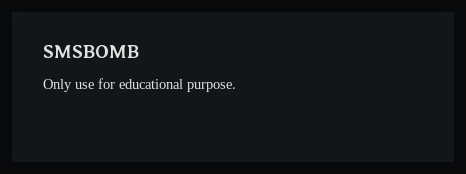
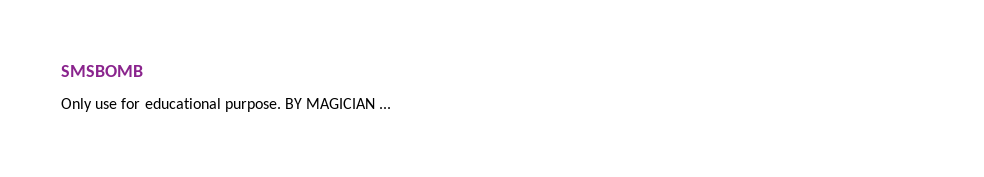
(236, 87) none -> [284,98,392,109] BY MAGICIAN ...

